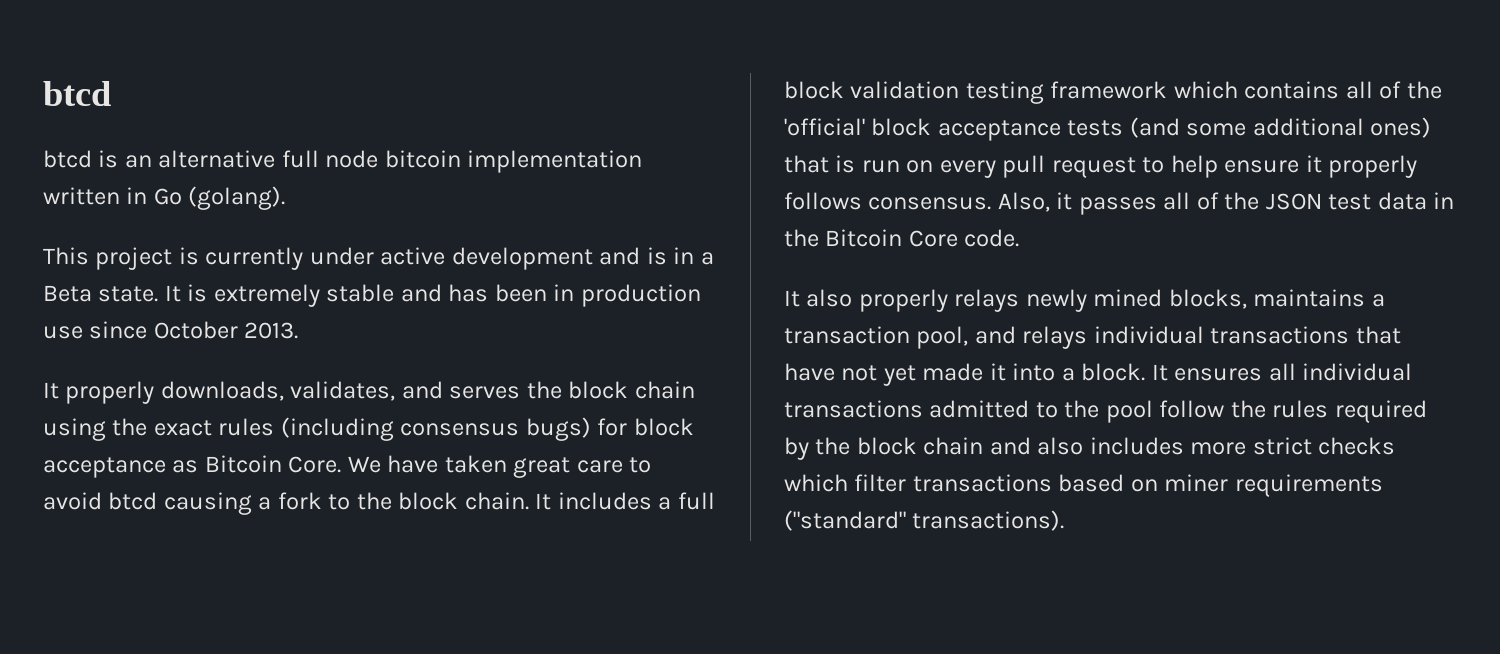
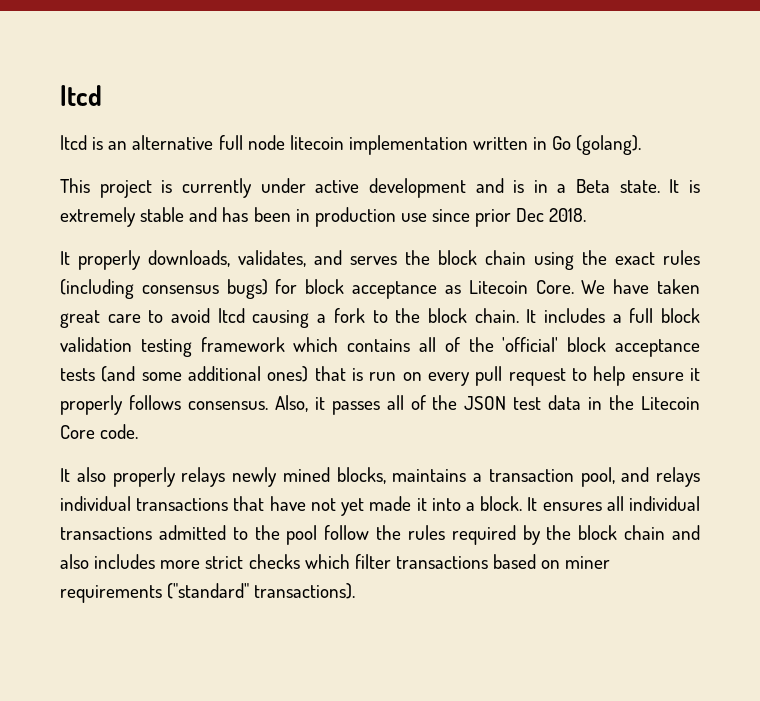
[43,81,111,106] [43,150,92,168] btcd // btcd -> [60,85,102,106] [60,135,87,150] ltcd // ltcd
[384,150,461,168] bitcoin -> [289,135,344,150] litecoin
[153,321,299,339] October 2013. -> [475,208,587,227] prior Dec 2018.
[204,455,282,473] Bitcoin -> [468,280,528,294] Litecoin
[108,492,158,510] btcd -> [217,308,245,323] ltcd
[825,229,903,247] Bitcoin -> [641,396,701,410] Litecoin

